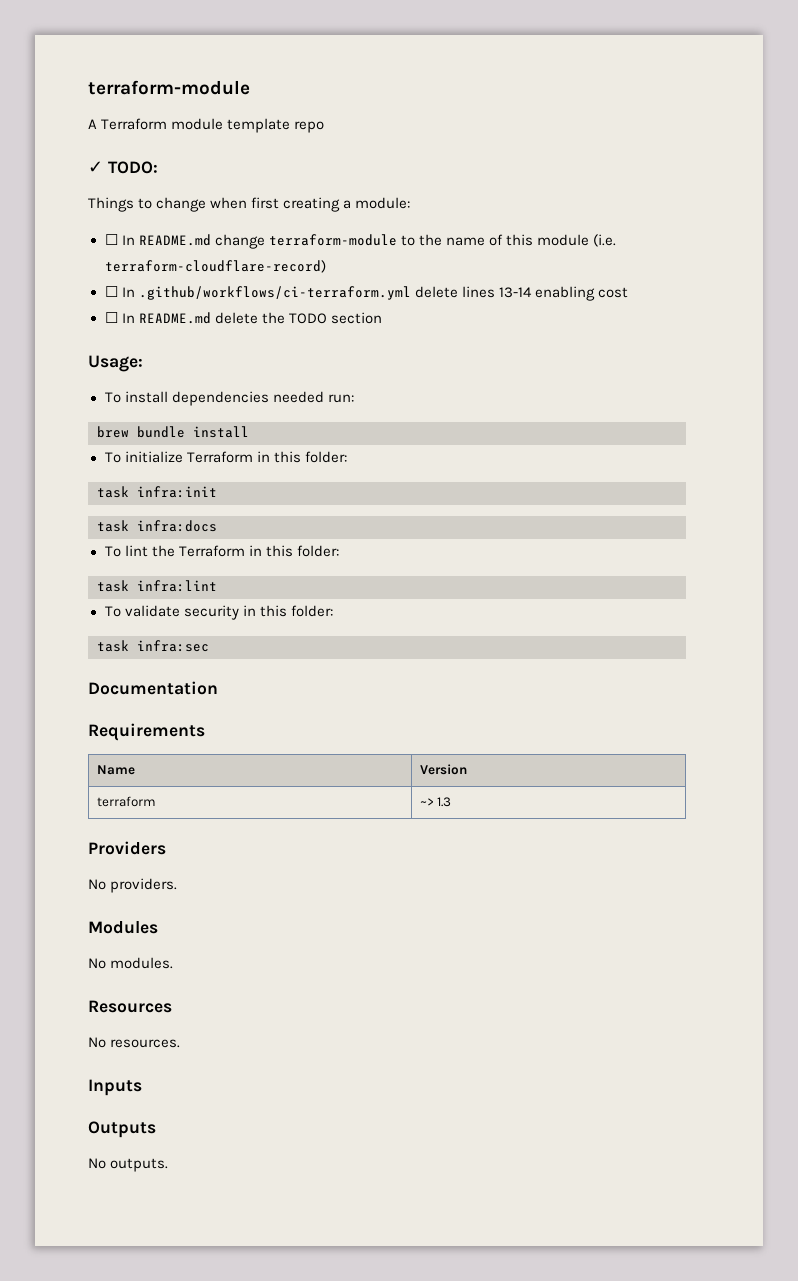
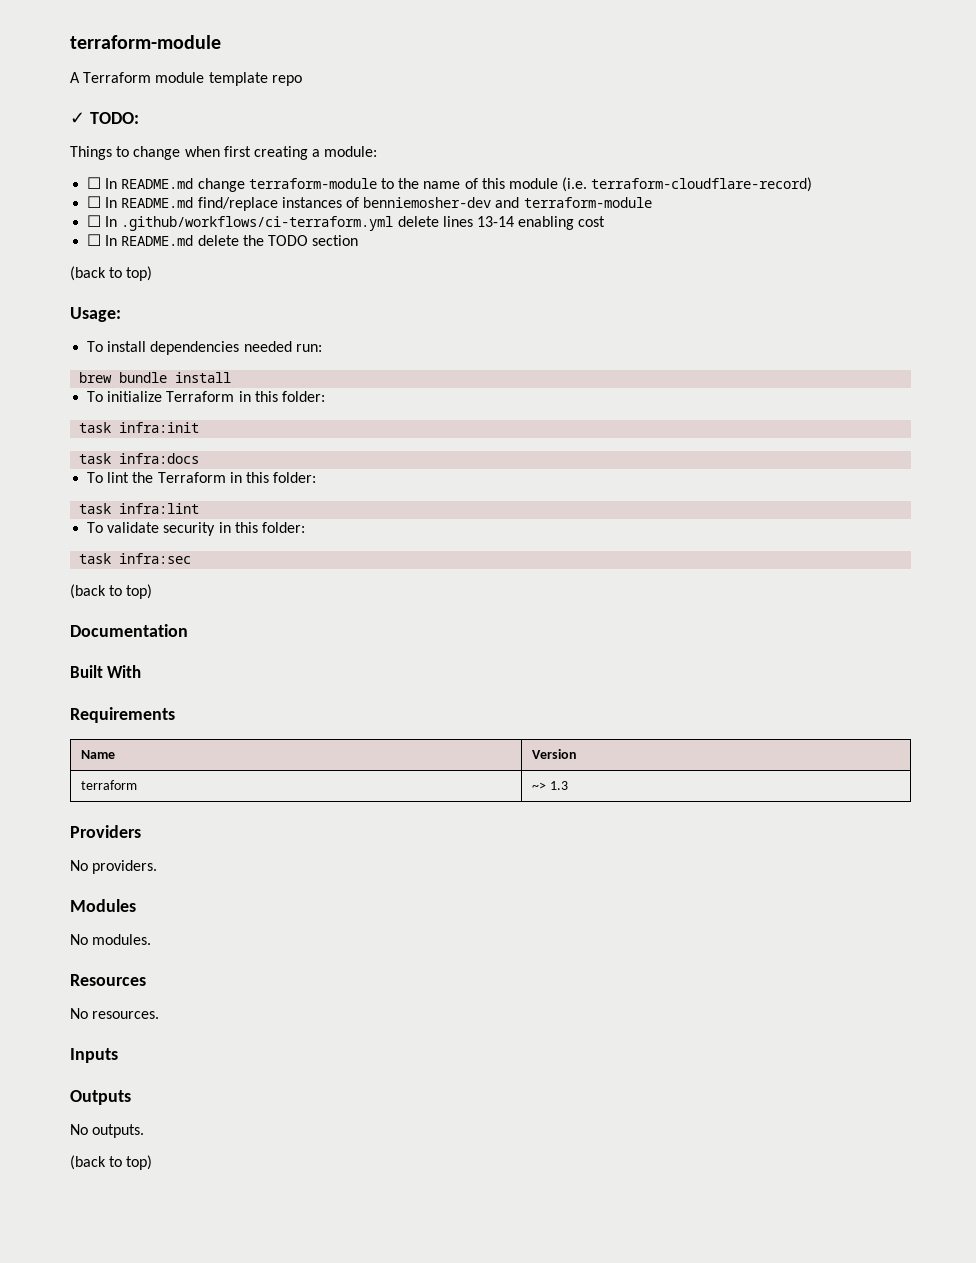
(326, 266) none -> [87,196,652,211] // ☐ In README.md find/replace instances of benniemosher-dev and terraform-module
(382, 318) none -> [70,266,153,281] // (back to top)
(209, 646) none -> [70,584,153,599] // (back to top)
(218, 688) none -> [70,665,142,678] // Built With
(169, 1165) none -> [70,1155,153,1170] // (back to top)

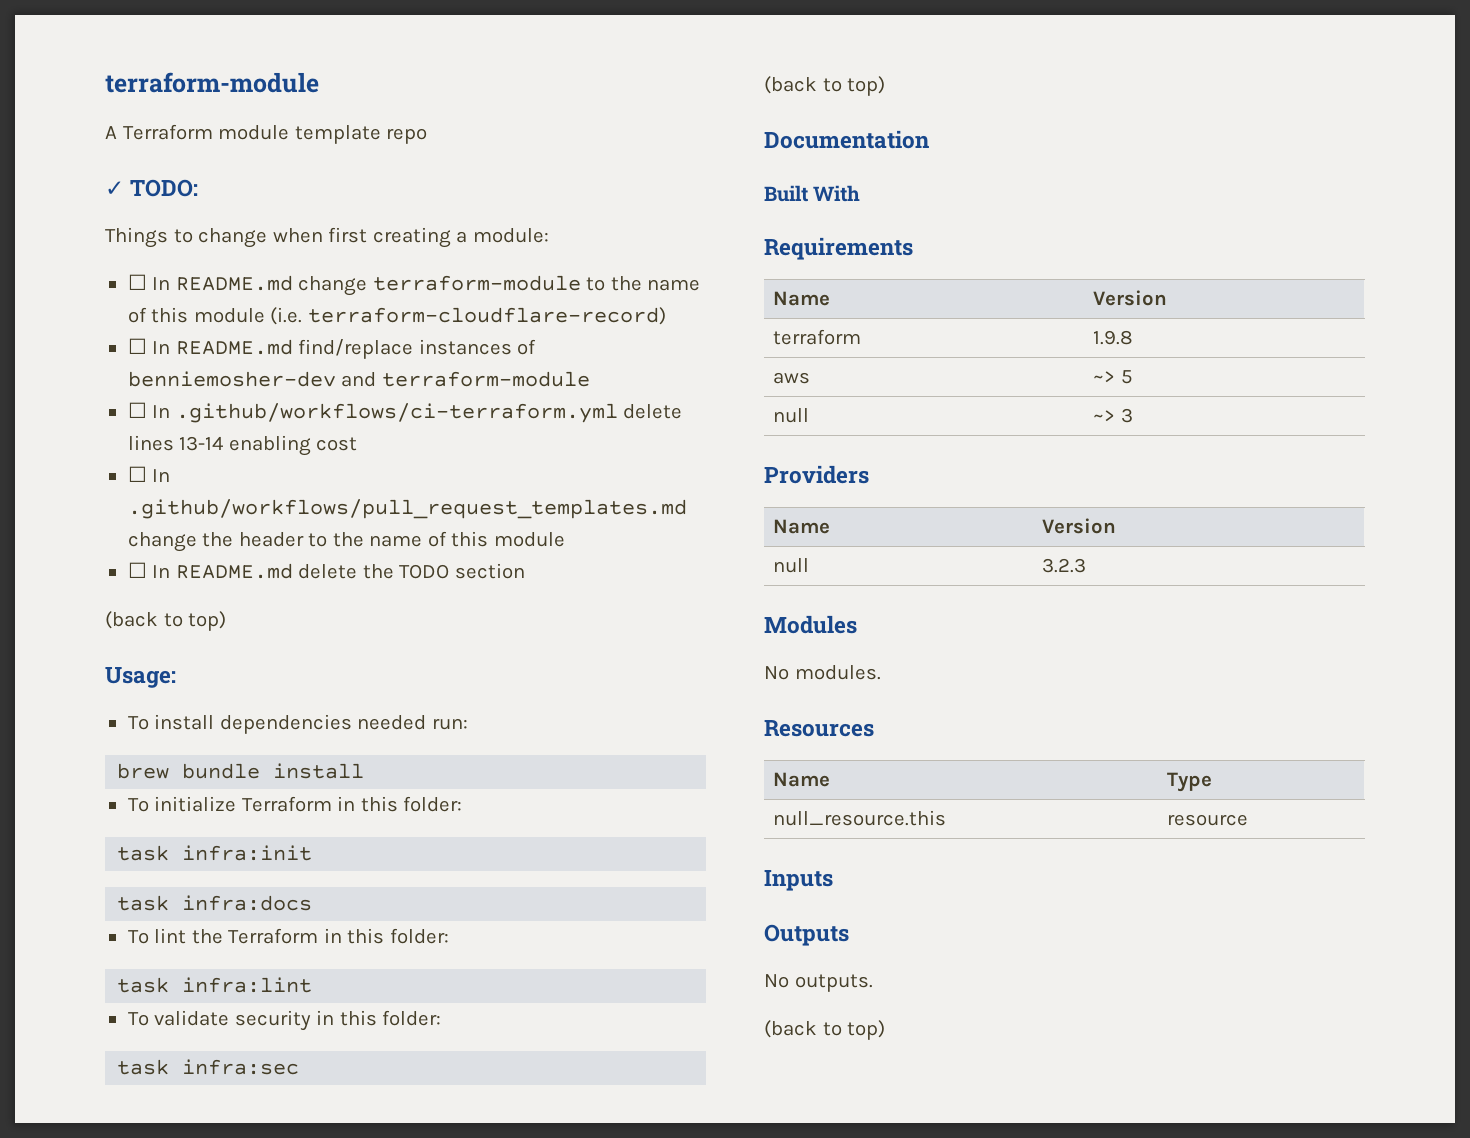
(606, 221) none -> [127,466,171,482] [127,499,687,519] [127,531,565,552] // ☐ In .github/workflows/pull_request_templates.md change the header to the name of this module
[532,781,568,790] [70,825,141,838] [70,860,158,874] | ~> 1.3 // Providers // No providers. -> [1093,330,1134,345] [773,372,811,384] [1093,370,1133,384] [773,408,810,423] [1093,408,1133,423] [764,465,869,484] [773,519,831,534] [1042,518,1117,534] [773,558,810,573] [1042,558,1087,573] | 1.9.8 // aws | ~> 5 // null | ~> 3 // Providers // Name | Version // null | 3.2.3
[70,1008,160,1019] // No resources. -> [773,772,831,787] [1167,772,1213,792] [773,810,947,826] [1167,814,1249,826] // Name | Type // null_resource.this | resource

